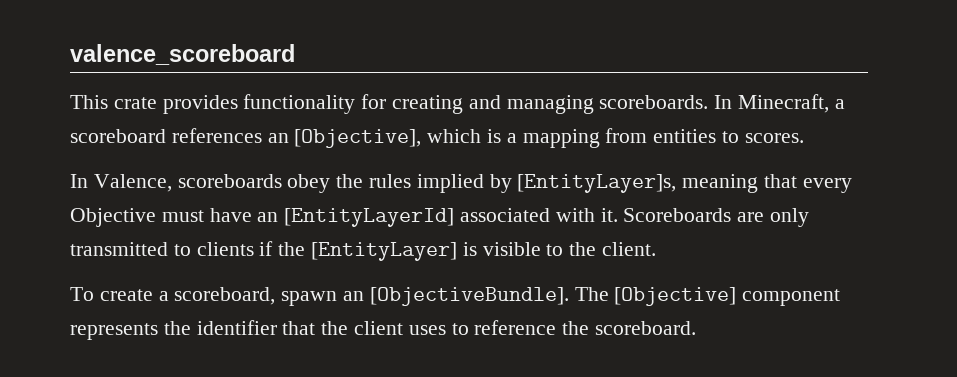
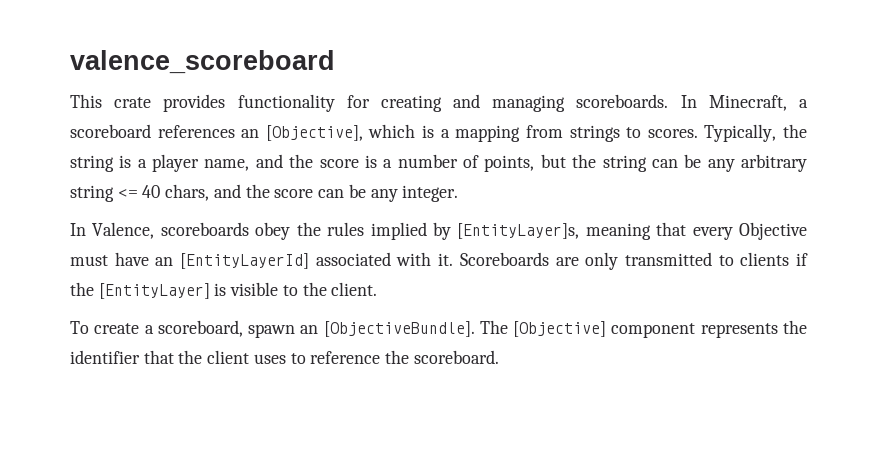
[653,129,717,143] entities -> [569,125,620,142] strings
(804, 138) none -> [704,124,808,142] [70,154,807,172] [70,184,459,202] Typically, the string is a player name, and the score is a number of points, but the string can be any arbitrary string <= 40 chars, and the score can be any integer.

